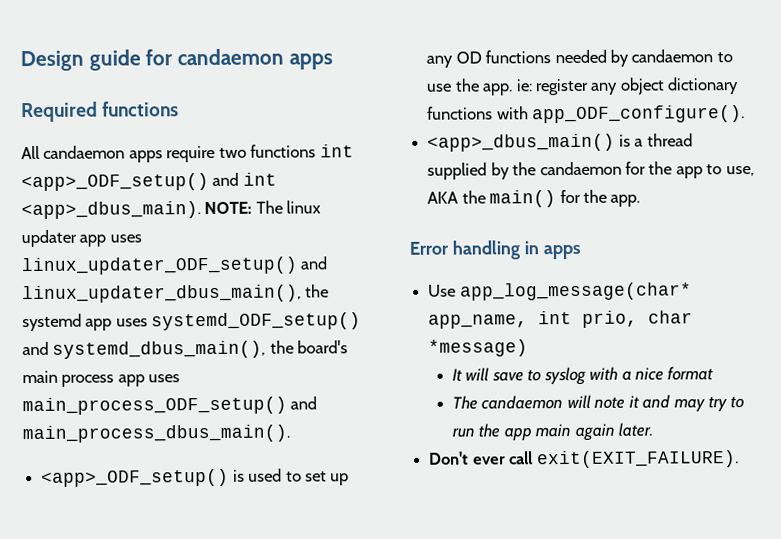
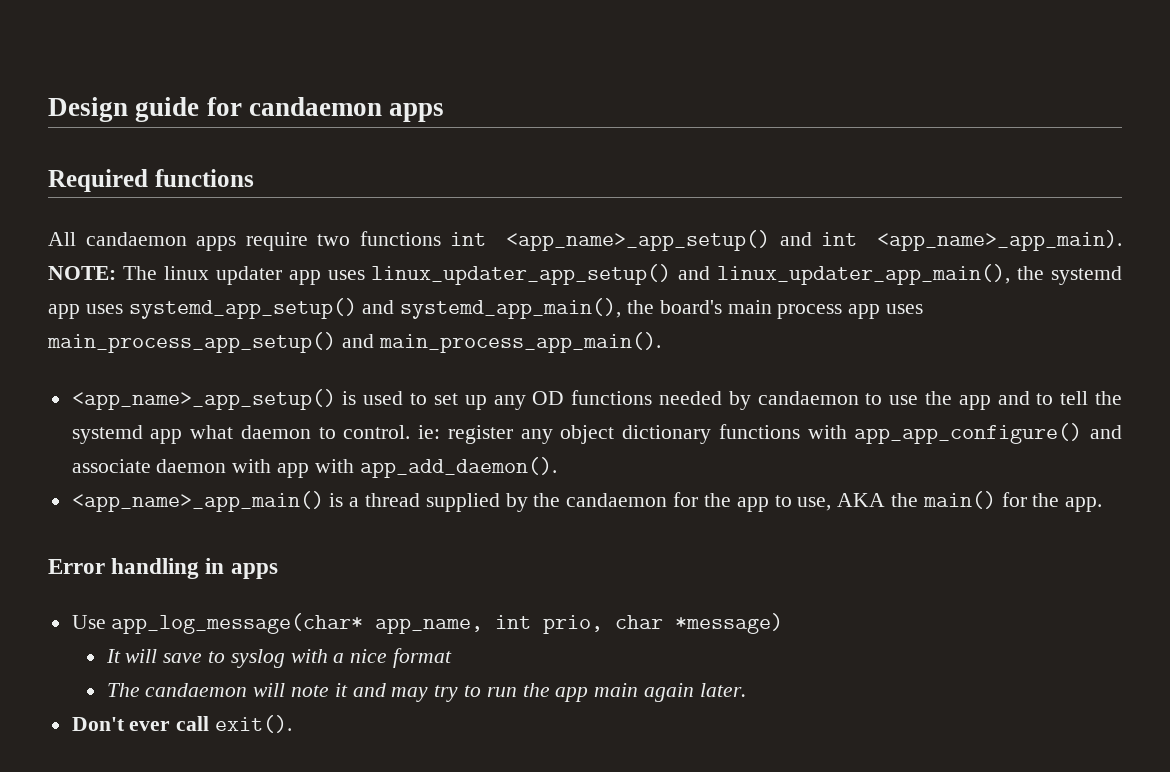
[21,173,209,192] <app>_ODF_setup() -> [506,230,771,251] <app_name>_app_setup()
[21,201,201,220] <app>_dbus_main). -> [876,230,1122,251] <app_name>_app_main).
[21,256,328,276] [22,284,302,304] linux_updater_ODF_setup() and linux_updater_dbus_main(), -> [371,264,1011,285] linux_updater_app_setup() and linux_updater_app_main(),
[151,312,362,331] [22,340,267,359] systemd_ODF_setup() and systemd_dbus_main(), -> [128,298,622,319] systemd_app_setup() and systemd_app_main(),
[22,396,318,416] [22,424,290,444] [41,468,230,487] main_process_ODF_setup() and main_process_dbus_main(). // <app>_ODF_setup() -> [47,332,661,353] [71,389,336,410] main_process_app_setup() and main_process_app_main(). // <app_name>_app_setup()
[482,83,514,96] app. -> [958,391,1122,410] [71,425,411,444] app and to tell the systemd app what daemon to control.
[532,105,746,124] [427,133,616,152] app_ODF_configure(). // <app>_dbus_main() -> [854,423,1122,444] [71,457,557,478] [71,491,324,512] app_app_configure() and associate daemon with app with app_add_daemon(). // <app_name>_app_main()
[536,450,739,469] exit(EXIT_FAILURE). -> [215,715,293,733] exit().

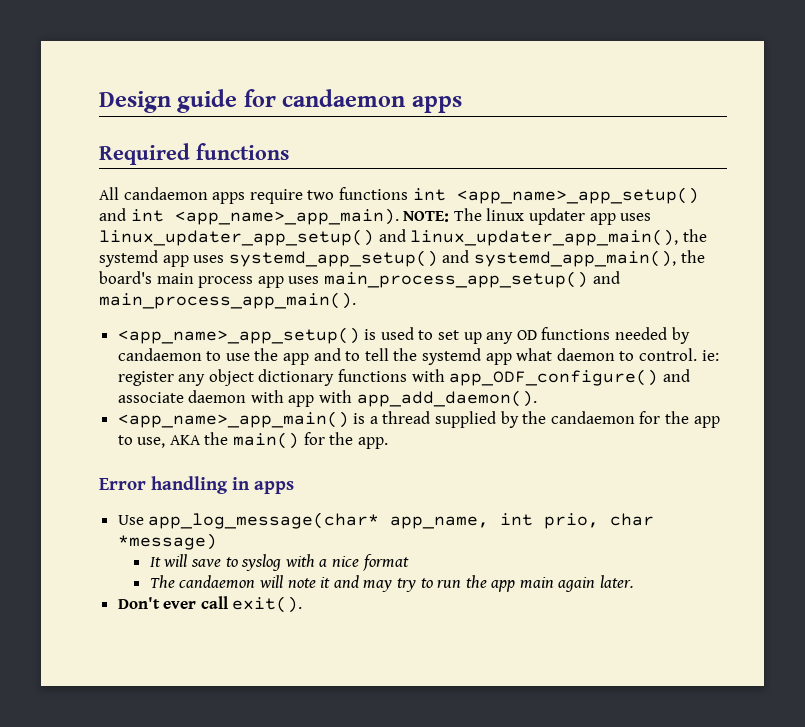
[854,423,1083,444] app_app_configure() -> [449,369,659,386] app_ODF_configure()

